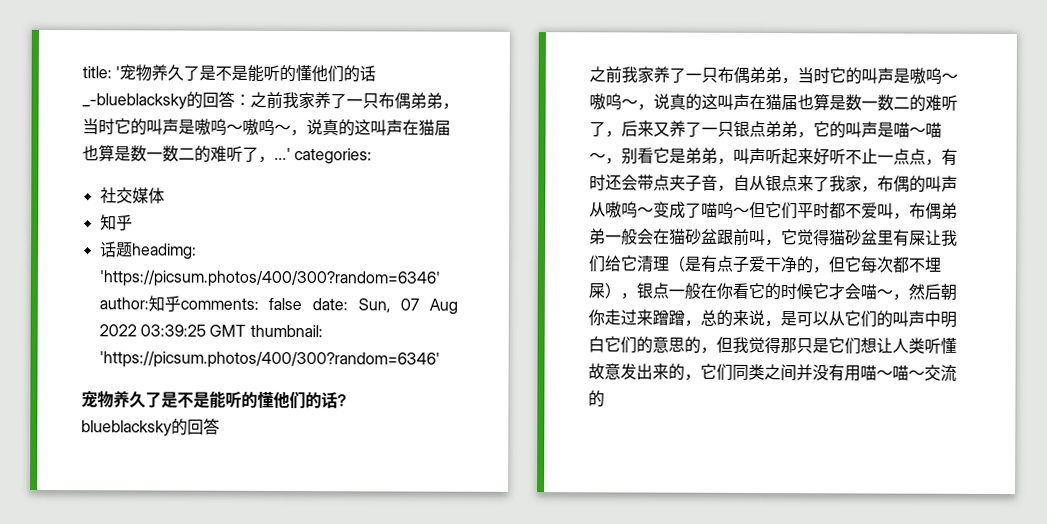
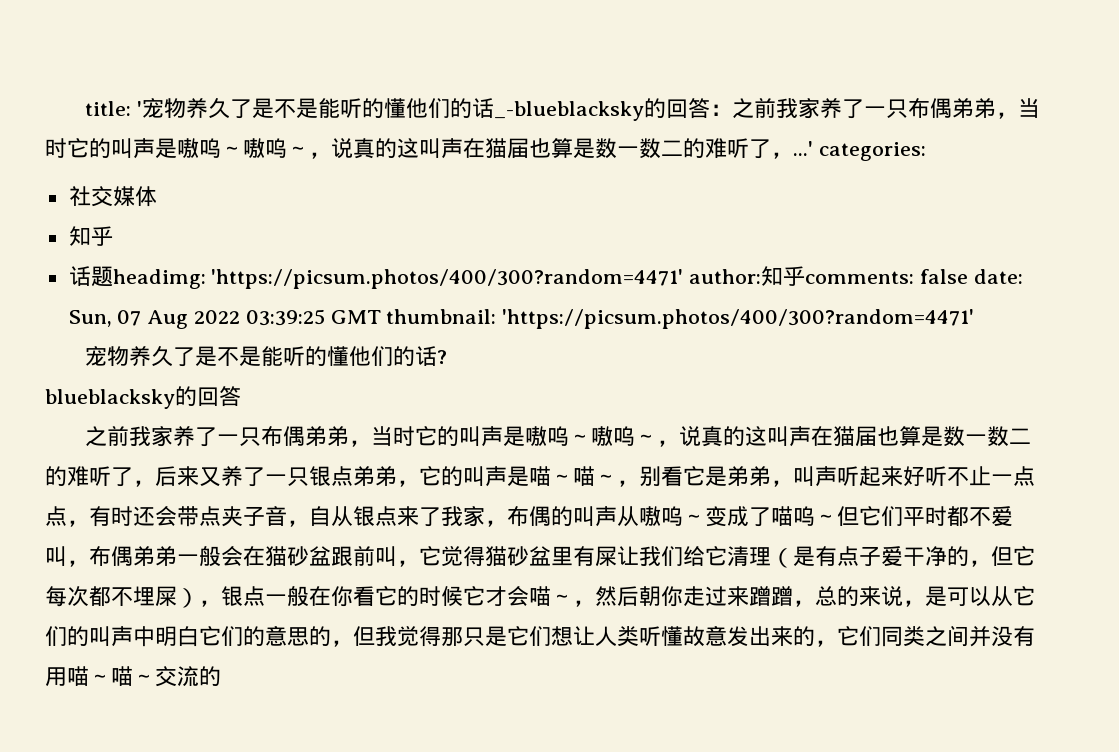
[98,270,440,288] 'https://picsum.photos/400/300?random=6346' -> [211,269,684,289] 'https://picsum.photos/400/300?random=4471'
[98,351,440,369] 'https://picsum.photos/400/300?random=6346' -> [502,309,975,329] 'https://picsum.photos/400/300?random=4471'

